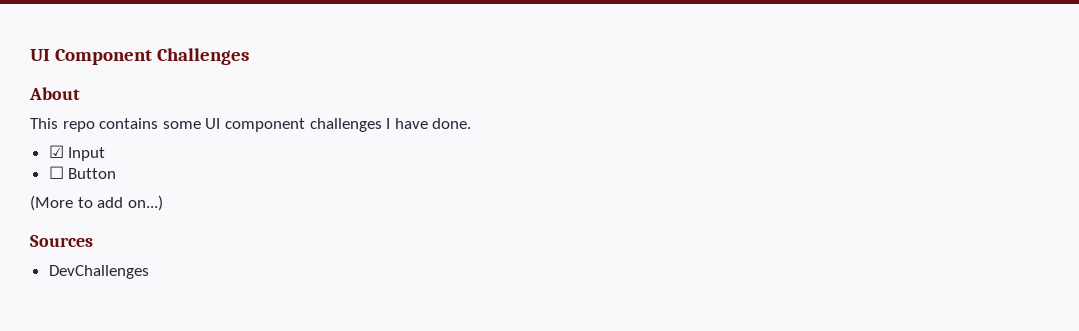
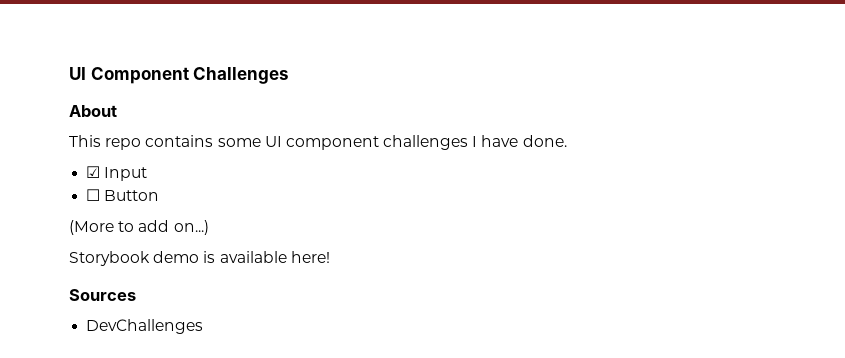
(163, 203) none -> [69,251,330,266] // Storybook demo is available here!

